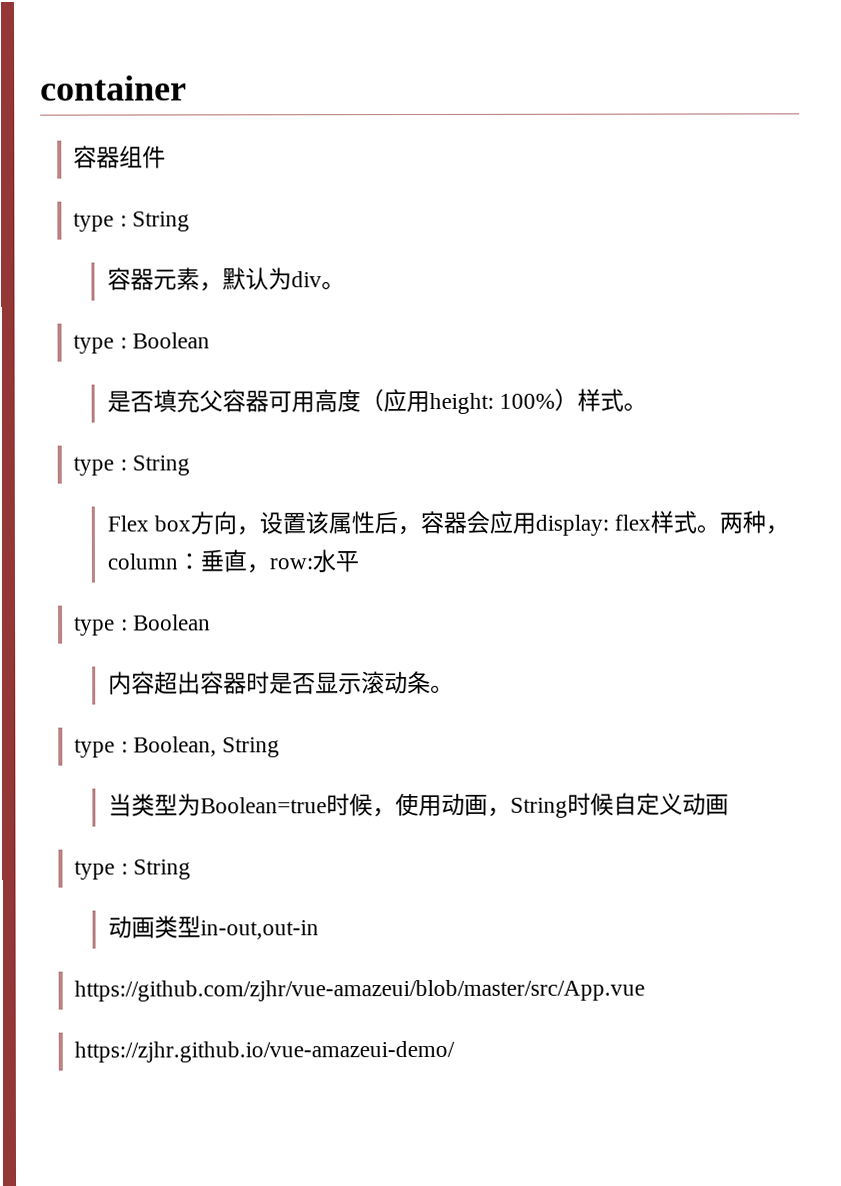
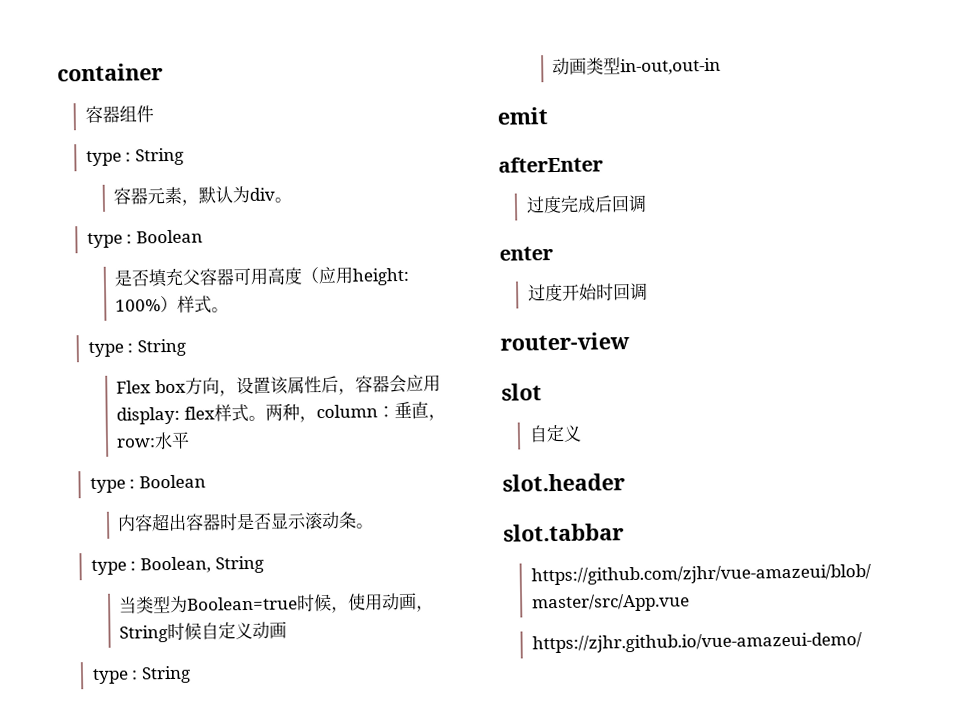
(319, 930) none -> [497,107,548,125] [498,156,604,173] [525,194,647,214] [499,246,554,261] [527,282,648,302] [500,332,630,351] [501,383,542,401] [528,424,582,443] [502,473,625,492] [503,523,624,542] // emit // afterEnter // 过度完成后回调 // enter // 过度开始时回调 // router-view // slot // 自定义 // slot.header // slot.tabbar

